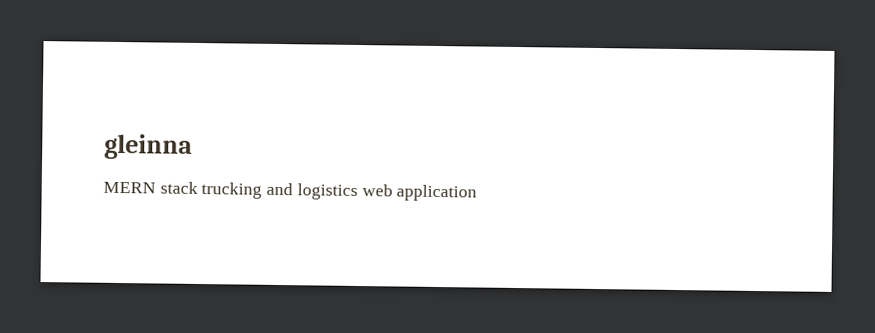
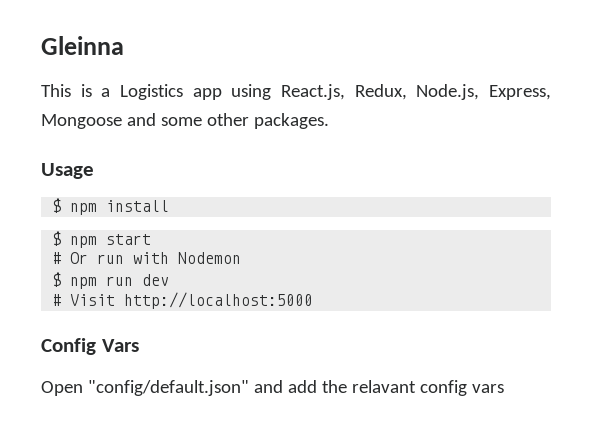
[104,133,193,160] [103,181,478,202] gleinna // MERN stack trucking and logistics web application -> [41,36,124,55] [41,84,551,100] [41,113,329,129] [41,163,94,179] [52,198,170,215] [52,231,152,248] [52,252,242,264] [52,272,170,289] [52,292,314,309] [41,338,139,355] [41,380,504,396] Gleinna // This is a Logistics app using React.js, Redux, Node.js, Express, Mongoose and some other packages. // Usage // $ npm install // $ npm start // # Or run with Nodemon // $ npm run dev // # Visit http://localhost:5000 // Config Vars // Open "config/default.json" and add the relavant config vars

